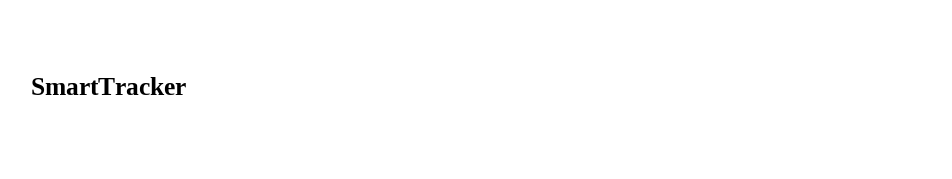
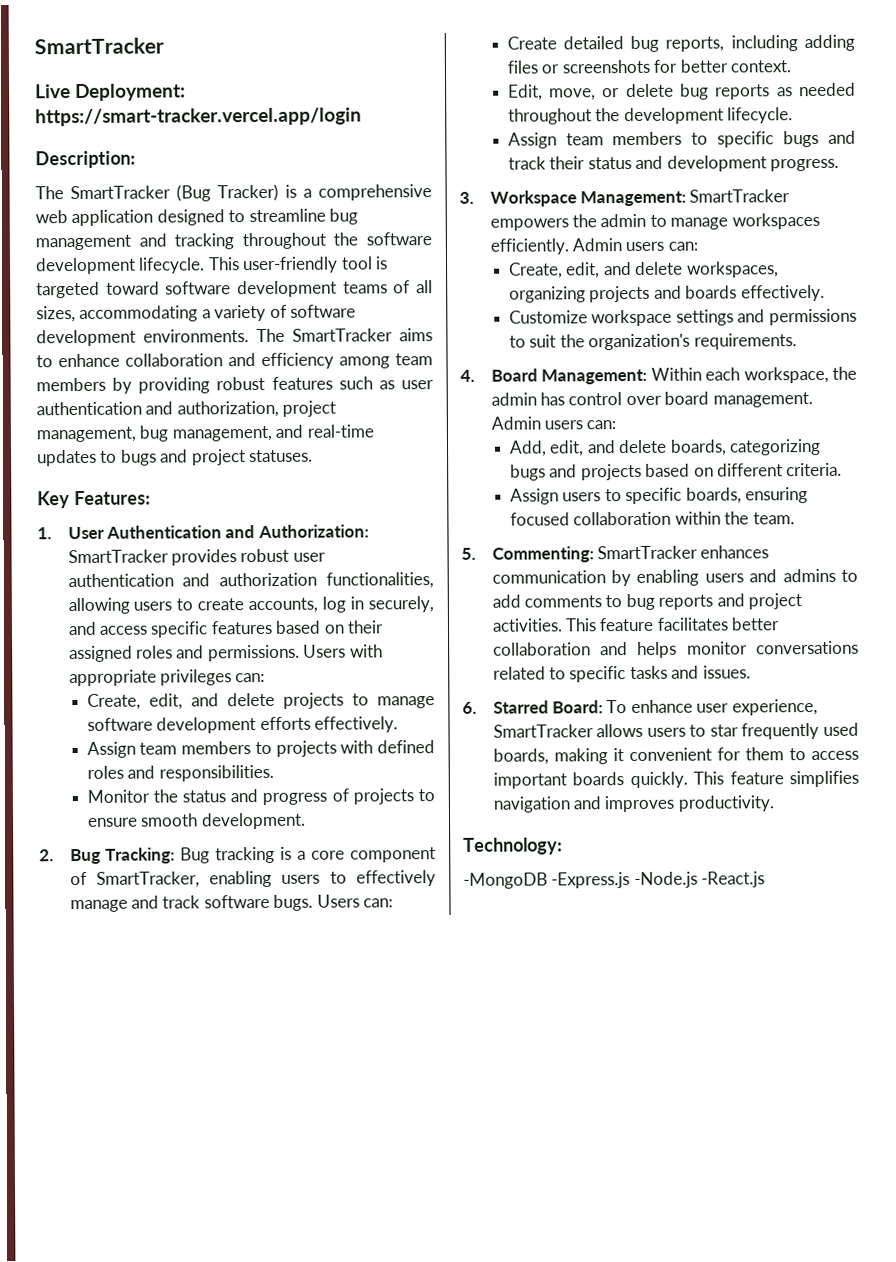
[31,77,186,95] SmartTracker -> [34,37,164,55] [35,83,187,102] [35,107,362,127] [35,150,136,169] [35,183,432,202] [35,208,359,227] [35,232,433,251] [35,256,389,275] [36,280,434,299] [36,304,357,323] [36,328,433,347] [36,352,433,370] [36,376,435,394] [36,400,337,418] [36,424,374,443] [37,449,314,467] [37,490,151,509] [37,524,369,540] [67,548,326,566] [67,572,434,589] [67,596,434,615] [67,620,385,638] [68,644,383,663] [68,669,266,687] [86,692,435,710] [86,716,399,734] [86,740,436,758] [86,764,274,782] [86,788,435,806] [87,812,306,830] [39,846,436,865] [69,870,437,888] [69,894,394,913] [506,34,855,53] [506,59,791,74] [507,82,856,101] [507,107,794,125] [507,130,856,149] [507,155,839,172] [459,189,791,207] [489,212,820,231] [489,238,698,255] [508,261,779,279] [508,284,825,303] [508,308,857,327] [508,333,797,351] [460,366,858,385] [490,391,813,408] [490,416,617,430] [508,438,821,457] [509,462,843,481] [509,487,808,505] [509,511,795,526] [461,545,770,563] [491,568,858,587] [491,593,803,611] [491,617,781,632] [492,640,859,658] [492,665,751,683] [462,699,818,716] [492,722,859,740] [492,747,859,765] [492,770,860,789] [492,795,774,813] [463,837,563,855] [463,871,766,889] SmartTracker // Live Deployment: https://smart-tracker.vercel.app/login // Description: // The SmartTracker (Bug Tracker) is a comprehensive web application designed to streamline bug management and tracking throughout the software development lifecycle. This user-friendly tool is targeted toward software development teams of all sizes, accommodating a variety of software development environments. The SmartTracker aims to enhance collaboration and efficiency among team members by providing robust features such as user authentication and authorization, project management, bug management, and real-time updates to bugs and project statuses. // Key Features: // 1. User Authentication and Authorization: SmartTracker provides robust user authentication and authorization functionalities, allowing users to create accounts, log in securely, and access specific features based on their assigned roles and permissions. Users with appropriate privileges can: // Create, edit, and delete projects to manage software development efforts effectively. // Assign team members to projects with defined roles and responsibilities. // Monitor the status and progress of projects to ensure smooth development. // 2. Bug Tracking: Bug tracking is a core component of SmartTracker, enabling users to effectively manage and track software bugs. Users can: // Create detailed bug reports, including adding files or screenshots for better context. // Edit, move, or delete bug reports as needed throughout the development lifecycle. // Assign team members to specific bugs and track their status and development progress. // 3. Workspace Management: SmartTracker empowers the admin to manage workspaces efficiently. Admin users can: // Create, edit, and delete workspaces, organizing projects and boards effectively. // Customize workspace settings and permissions to suit the organization's requirements. // 4. Board Management: Within each workspace, the admin has control over board management. Admin users can: // Add, edit, and delete boards, categorizing bugs and projects based on different criteria. // Assign users to specific boards, ensuring focused collaboration within the team. // 5. Commenting: SmartTracker enhances communication by enabling users and admins to add comments to bug reports and project activities. This feature facilitates better collaboration and helps monitor conversations related to specific tasks and issues. // 6. Starred Board: To enhance user experience, SmartTracker allows users to star frequently used boards, making it convenient for them to access important boards quickly. This feature simplifies navigation and improves productivity. // Technology: // -MongoDB -Express.js -Node.js -React.js

